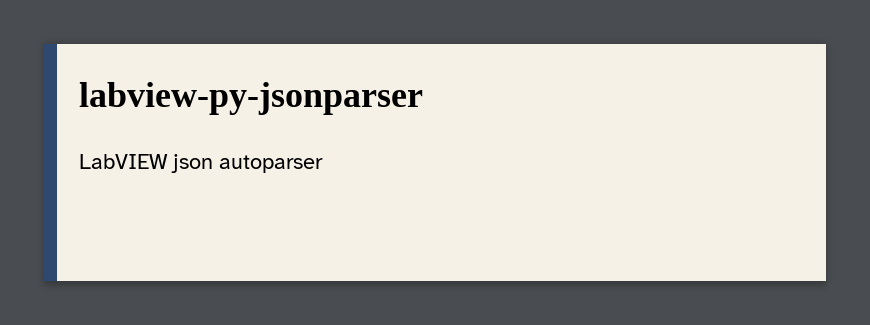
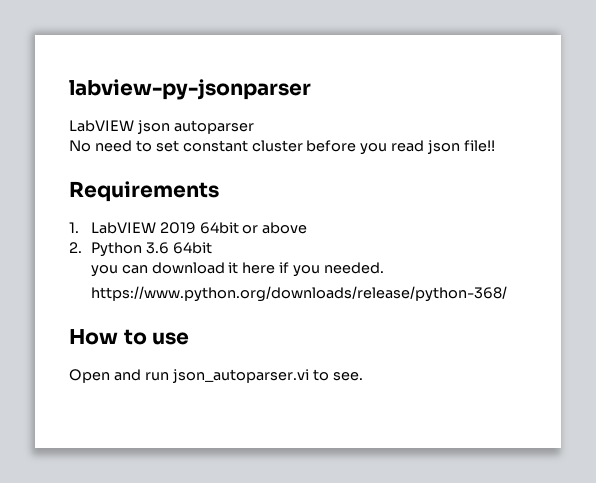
(323, 164) none -> [69,140,496,155] [69,181,219,202] [69,222,308,234] [69,242,212,257] [90,262,385,277] [90,286,507,302] [69,329,190,345] [69,369,363,383] // No need to set constant cluster before you read json file!! // Requirements // 1. LabVIEW 2019 64bit or above // 2. Python 3.6 64bit // you can download it here if you needed. // https://www.python.org/downloads/release/python-368/ // How to use // Open and run json_autoparser.vi to see.

